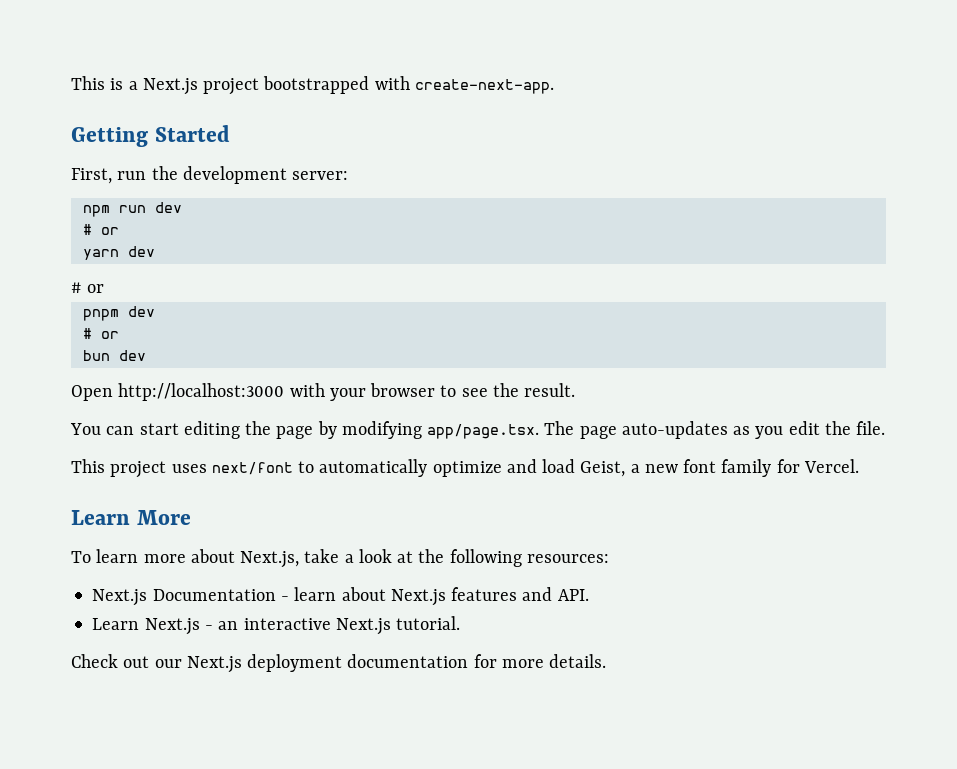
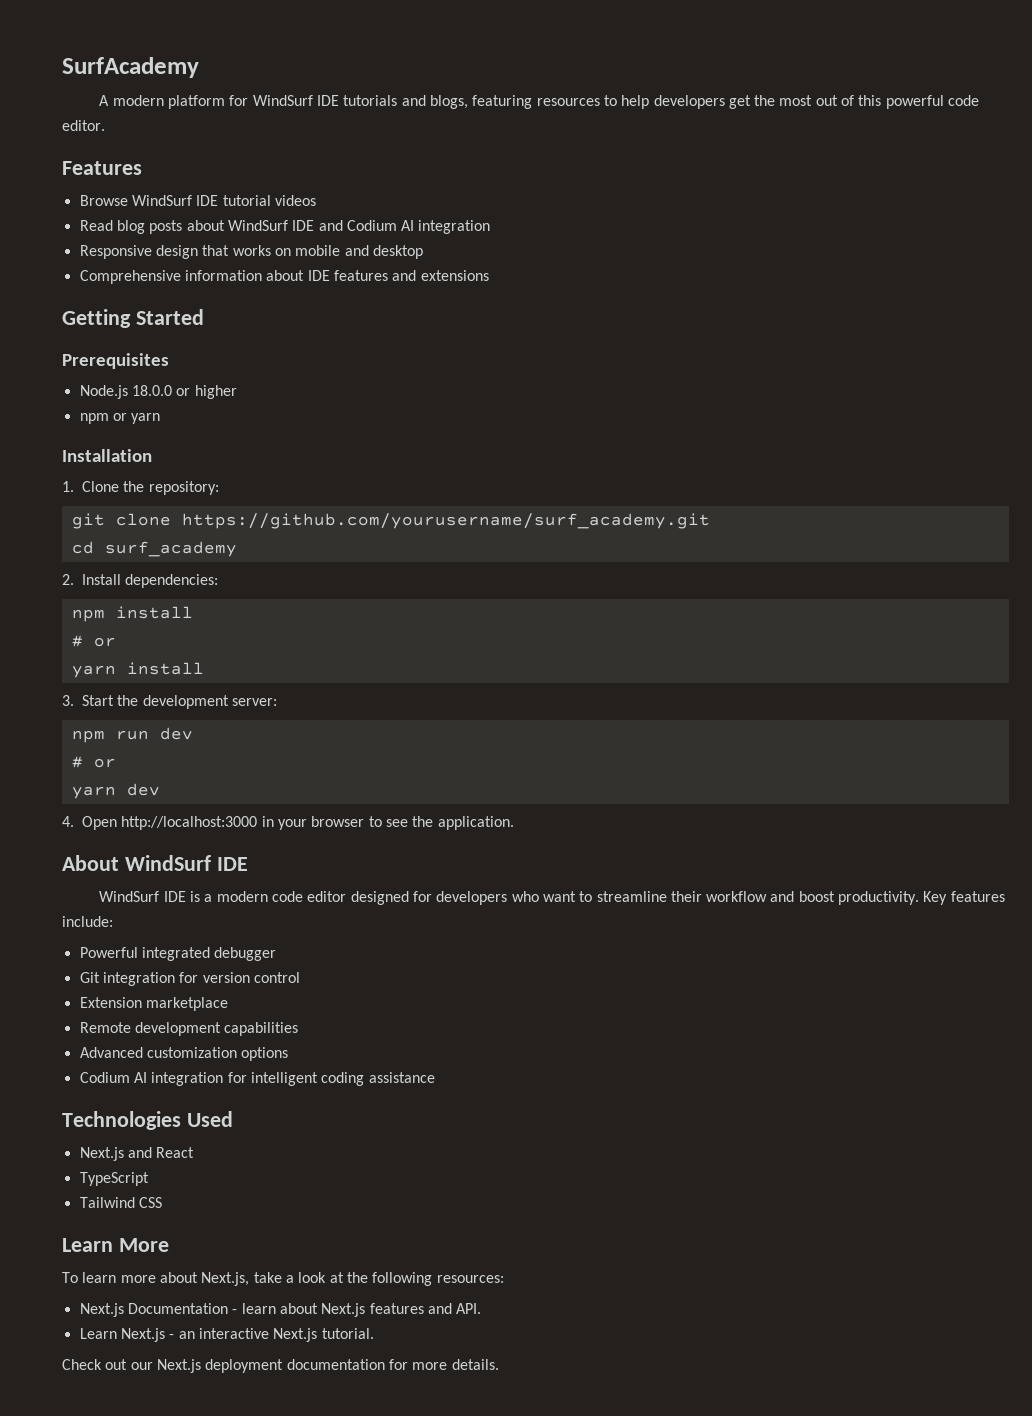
[71,76,554,95] [71,125,230,147] [71,168,147,184] This is a Next.js project bootstrapped with create-next-app. // Getting Started // First, run -> [62,57,199,78] [99,95,980,109] [62,120,105,131] [62,161,142,175] [79,195,316,206] [79,220,491,234] [79,245,423,259] [79,270,489,284] [62,309,204,328] [62,353,169,369] [79,385,237,399] [79,413,161,424] [62,449,152,462] [62,481,219,495] [71,513,710,529] [71,541,237,557] [62,574,219,588] [71,606,193,622] [71,635,116,647] [71,662,204,678] [62,695,114,706] SurfAcademy // A modern platform for WindSurf IDE tutorials and blogs, featuring resources to help developers get the most out of this powerful code editor. // Features // Browse WindSurf IDE tutorial videos // Read blog posts about WindSurf IDE and Codium AI integration // Responsive design that works on mobile and desktop // Comprehensive information about IDE features and extensions // Getting Started // Prerequisites // Node.js 18.0.0 or higher // npm or yarn // Installation // 1. Clone the repository: // git clone https://github.com/yourusername/surf_academy.git // cd surf_academy // 2. Install dependencies: // npm install // # or // yarn install // 3. Start
[71,282,105,293] [82,306,155,321] [82,328,119,339] [82,350,146,361] # or // pnpm dev // # or // bun dev // -> [62,816,74,827] 4.
[289,383,325,397] with -> [261,816,274,827] in
[524,383,576,397] [70,421,886,439] [71,459,859,478] result. // You can start editing the page by modifying app/page.tsx. The page auto-updates as you edit the file. // This project uses next/font to automatically optimize and load Geist, a new font family for Vercel. -> [437,816,514,830] [62,855,248,871] [99,891,1005,905] [62,916,113,927] [79,947,277,961] [79,972,300,986] [79,997,228,1011] [79,1022,299,1036] [79,1047,289,1061] [79,1072,435,1086] [62,1111,233,1130] [79,1147,195,1161] [79,1172,149,1186] [79,1197,162,1208] application. // About WindSurf IDE // WindSurf IDE is a modern code editor designed for developers who want to streamline their workflow and boost productivity. Key features include: // Powerful integrated debugger // Git integration for version control // Extension marketplace // Remote development capabilities // Advanced customization options // Codium AI integration for intelligent coding assistance // Technologies Used // Next.js and React // TypeScript // Tailwind CSS

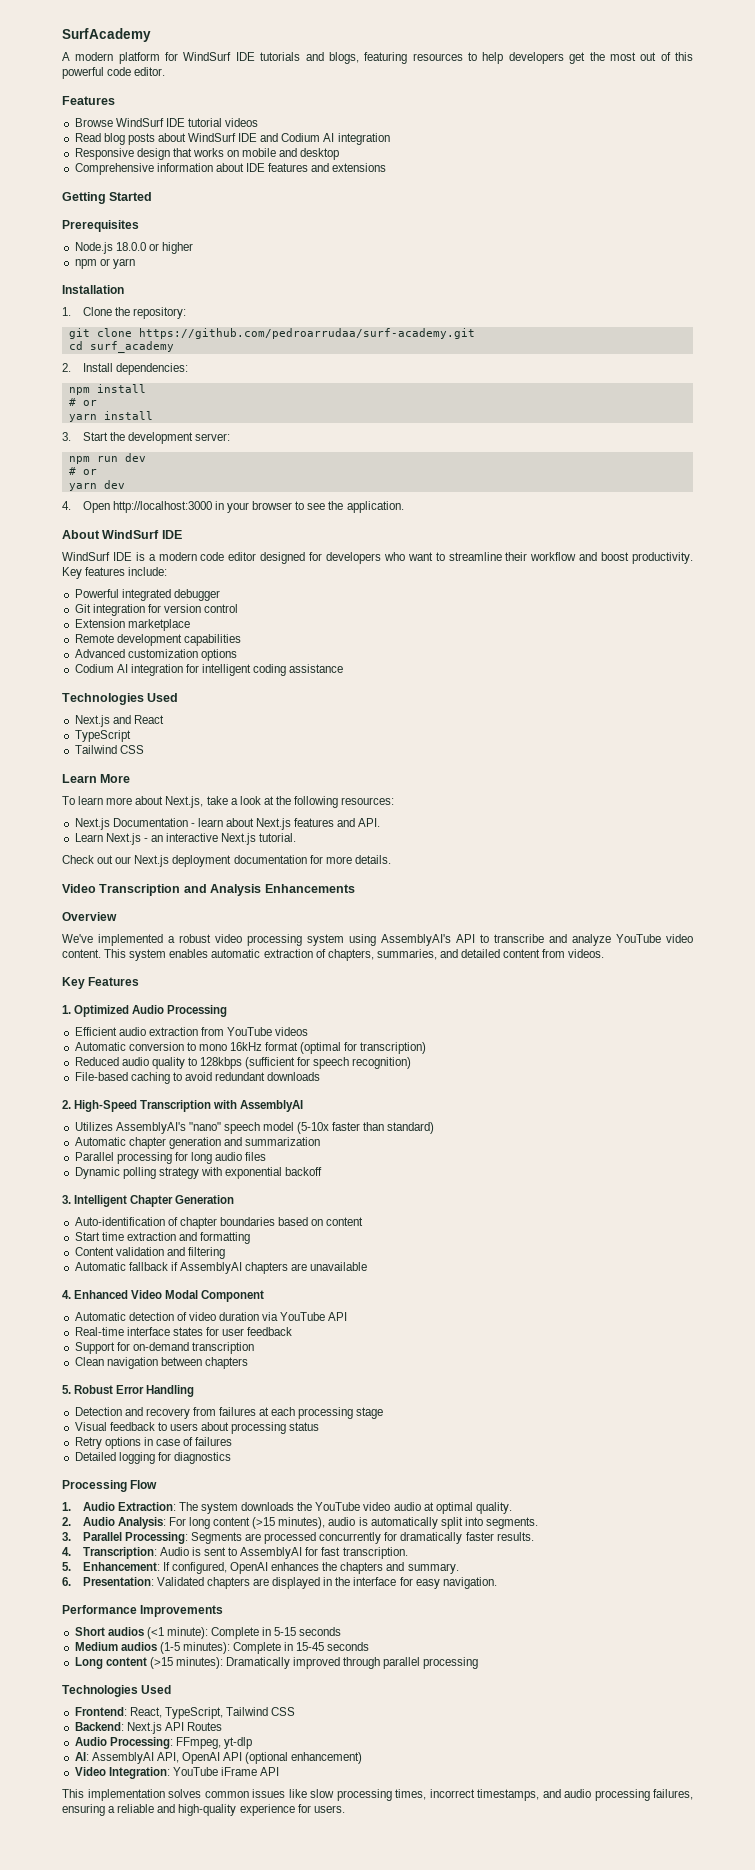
[181,513,710,529] https://github.com/yourusername/surf_academy.git -> [138,328,475,339] https://github.com/pedroarrudaa/surf-academy.git
(499, 1364) none -> [62,884,355,896] [62,912,117,921] [62,934,693,946] [62,949,605,961] [62,977,140,989] [62,1005,228,1017] [74,1027,309,1036] [74,1042,427,1054] [74,1057,412,1069] [74,1072,321,1084] [62,1100,304,1112] [74,1122,435,1134] [74,1137,321,1149] [74,1152,267,1164] [74,1167,323,1179] [62,1195,235,1207] [74,1217,364,1229] [74,1232,251,1244] [74,1247,225,1259] [74,1262,368,1274] [62,1290,265,1302] [74,1312,348,1321] [74,1327,293,1336] [74,1342,254,1354] [74,1357,248,1369] [62,1385,195,1397] [74,1407,384,1419] [74,1422,320,1434] [74,1437,233,1449] [74,1452,231,1464] [62,1480,158,1492] [62,1502,512,1514] [62,1517,538,1529] [62,1532,534,1544] [62,1547,408,1559] [62,1562,459,1574] [62,1577,497,1589] [62,1605,224,1617] [74,1627,342,1639] [74,1642,370,1654] [74,1657,479,1669] [62,1685,172,1697] [74,1707,296,1719] [74,1722,222,1734] [74,1737,252,1749] [74,1752,363,1764] [74,1767,280,1779] [62,1789,693,1801] [62,1804,345,1816] // Video Transcription and Analysis Enhancements // Overview // We've implemented a robust video processing system using AssemblyAI's API to transcribe and analyze YouTube video content. This system enables automatic extraction of chapters, summaries, and detailed content from videos. // Key Features // 1. Optimized Audio Processing // Efficient audio extraction from YouTube videos // Automatic conversion to mono 16kHz format (optimal for transcription) // Reduced audio quality to 128kbps (sufficient for speech recognition) // File-based caching to avoid redundant downloads // 2. High-Speed Transcription with AssemblyAI // Utilizes AssemblyAI's "nano" speech model (5-10x faster than standard) // Automatic chapter generation and summarization // Parallel processing for long audio files // Dynamic polling strategy with exponential backoff // 3. Intelligent Chapter Generation // Auto-identification of chapter boundaries based on content // Start time extraction and formatting // Content validation and filtering // Automatic fallback if AssemblyAI chapters are unavailable // 4. Enhanced Video Modal Component // Automatic detection of video duration via YouTube API // Real-time interface states for user feedback // Support for on-demand transcription // Clean navigation between chapters // 5. Robust Error Handling // Detection and recovery from failures at each processing stage // Visual feedback to users about processing status // Retry options in case of failures // Detailed logging for diagnostics // Processing Flow // 1. Audio Extraction: The system downloads the YouTube video audio at optimal quality. // 2. Audio Analysis: For long content (>15 minutes), audio is automatically split into segments. // 3. Parallel Processing: Segments are processed concurrently for dramatically faster results. // 4. Transcription: Audio is sent to AssemblyAI for fast transcription. // 5. Enhancement: If configured, OpenAI enhances the chapters and summary. // 6. Presentation: Validated chapters are displayed in the interface for easy navigation. // Performance Improvements // Short audios (<1 minute): Complete in 5-15 seconds // Medium audios (1-5 minutes): Complete in 15-45 seconds // Long content (>15 minutes): Dramatically improved through parallel processing // Technologies Used // Frontend: React, TypeScript, Tailwind CSS // Backend: Next.js API Routes // Audio Processing: FFmpeg, yt-dlp // AI: AssemblyAI API, OpenAI API (optional enhancement) // Video Integration: YouTube iFrame API // This implementation solves common issues like slow processing times, incorrect timestamps, and audio processing failures, ensuring a reliable and high-quality experience for users.

